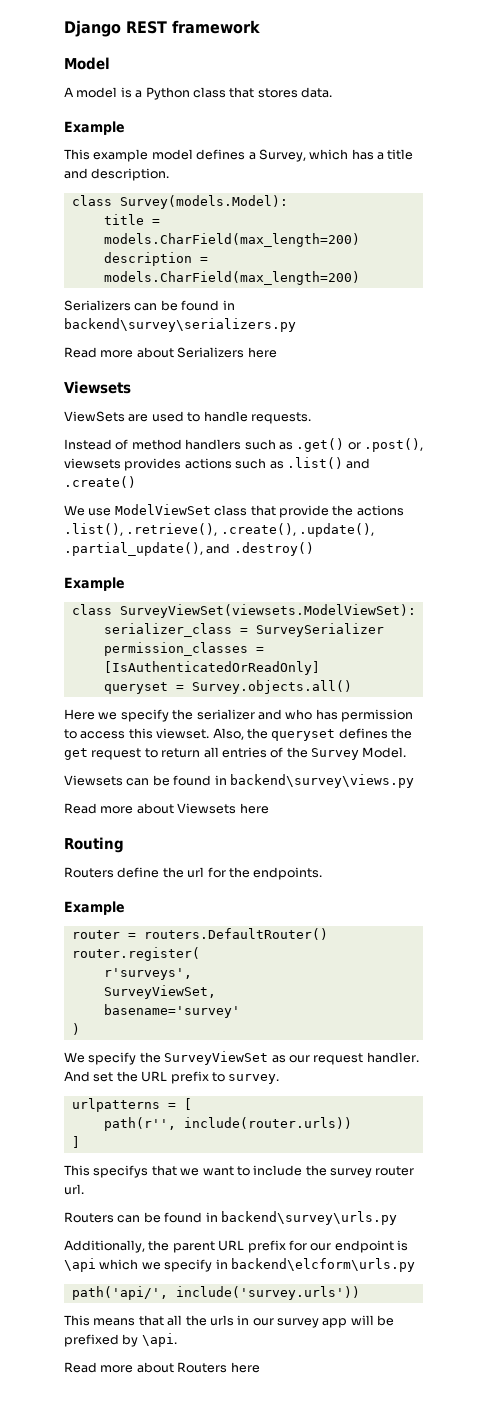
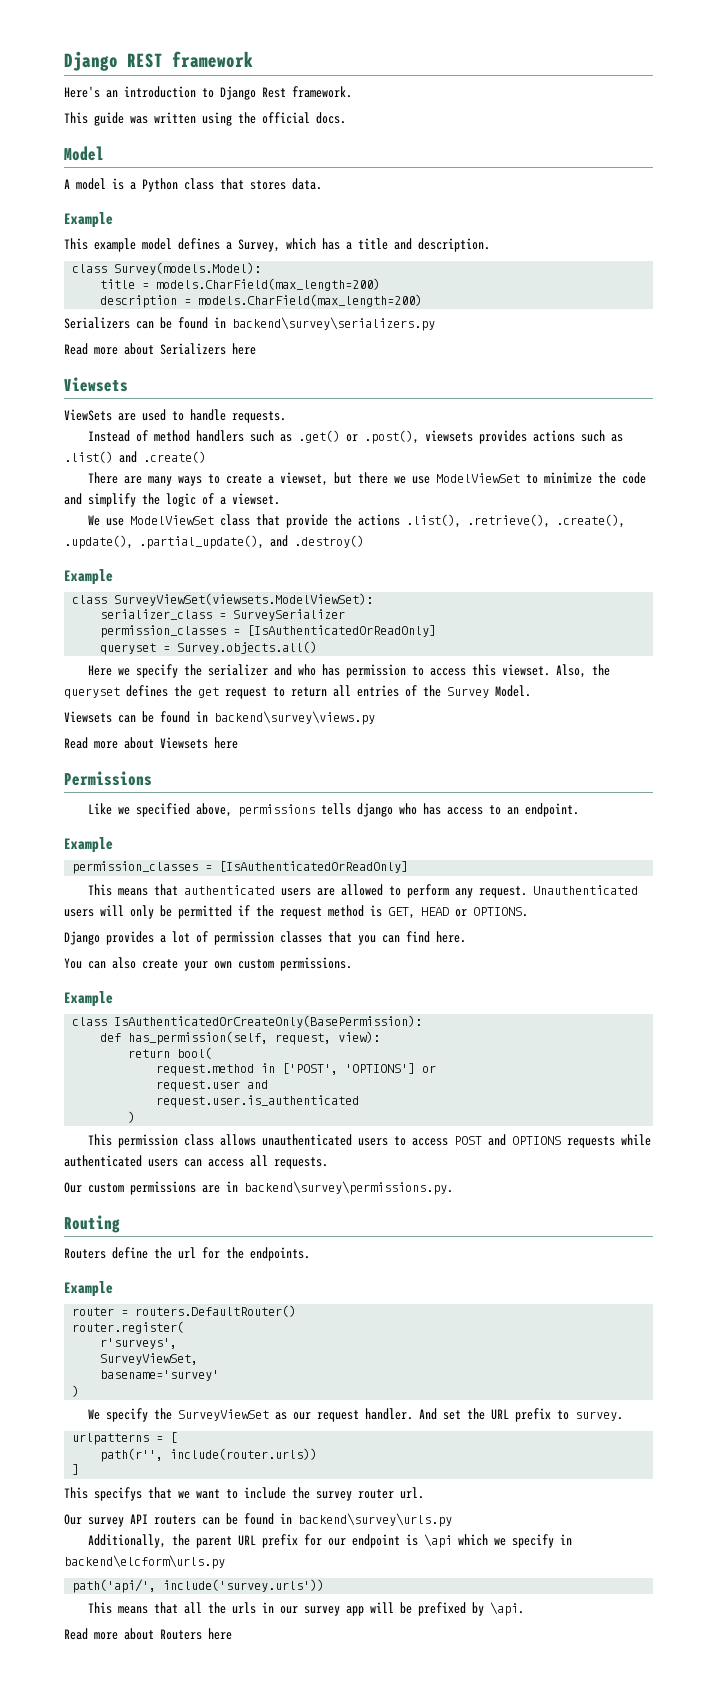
(260, 27) none -> [64,86,352,100] [64,112,346,126] // Here's an introduction to Django Rest framework. // This guide was written using the official docs.
(136, 482) none -> [87,472,646,486] [64,493,280,507] // There are many ways to create a viewset, but there we use ModelViewSet to minimize the code and simplify the logic of a viewset.
(269, 808) none -> [64,771,152,786] [87,803,579,817] [64,837,113,853] [72,861,409,874] [87,884,638,898] [64,905,528,919] [64,931,466,945] [64,957,352,971] [64,991,113,1007] [72,1015,423,1028] [100,1031,381,1045] [128,1047,213,1059] [156,1063,437,1076] [156,1080,269,1092] [156,1095,360,1108] [128,1111,136,1123] [87,1134,651,1148] [64,1155,328,1169] [64,1181,453,1195] // Permissions // Like we specified above, permissions tells django who has access to an endpoint. // Example // permission_classes = [IsAuthenticatedOrReadOnly] // This means that authenticated users are allowed to perform any request. Unauthenticated users will only be permitted if the request method is GET, HEAD or OPTIONS. // Django provides a lot of permission classes that you can find here. // You can also create your own custom permissions. // Example // class IsAuthenticatedOrCreateOnly(BasePermission): // def has_permission(self, request, view): // return bool( // request.method in ['POST', 'OPTIONS'] or // request.user and // request.user.is_authenticated // ) // This permission class allows unauthenticated users to access POST and OPTIONS requests while authenticated users can access all requests. // Our custom permissions are in backend\survey\permissions.py.
[64,1212,114,1223] Routers -> [64,1514,196,1527] Our survey API routers

